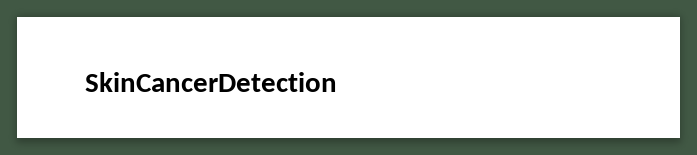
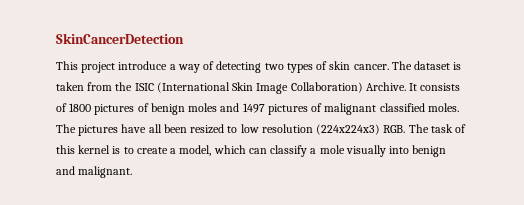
(337, 82) none -> [56,61,462,73] [56,82,461,94] [56,103,459,115] [56,124,467,136] [56,145,447,157] [56,166,133,178] // This project introduce a way of detecting two types of skin cancer. The dataset is taken from the ISIC (International Skin Image Collaboration) Archive. It consists of 1800 pictures of benign moles and 1497 pictures of malignant classified moles. The pictures have all been resized to low resolution (224x224x3) RGB. The task of this kernel is to create a model, which can classify a mole visually into benign and malignant.

